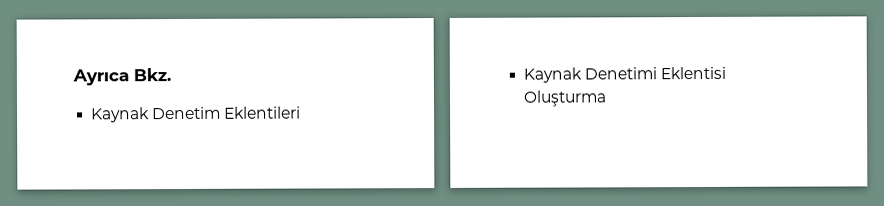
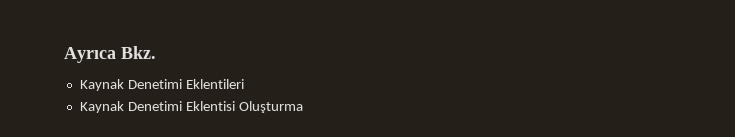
[152,106,222,120] Denetim -> [127,79,182,89] Denetimi

